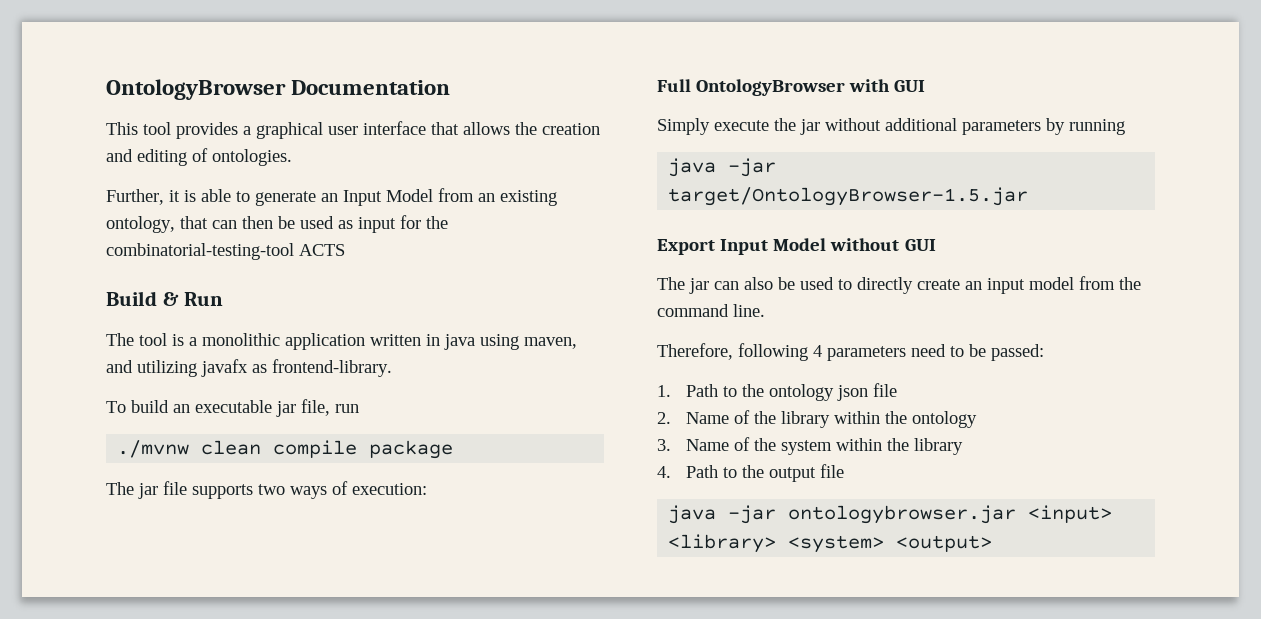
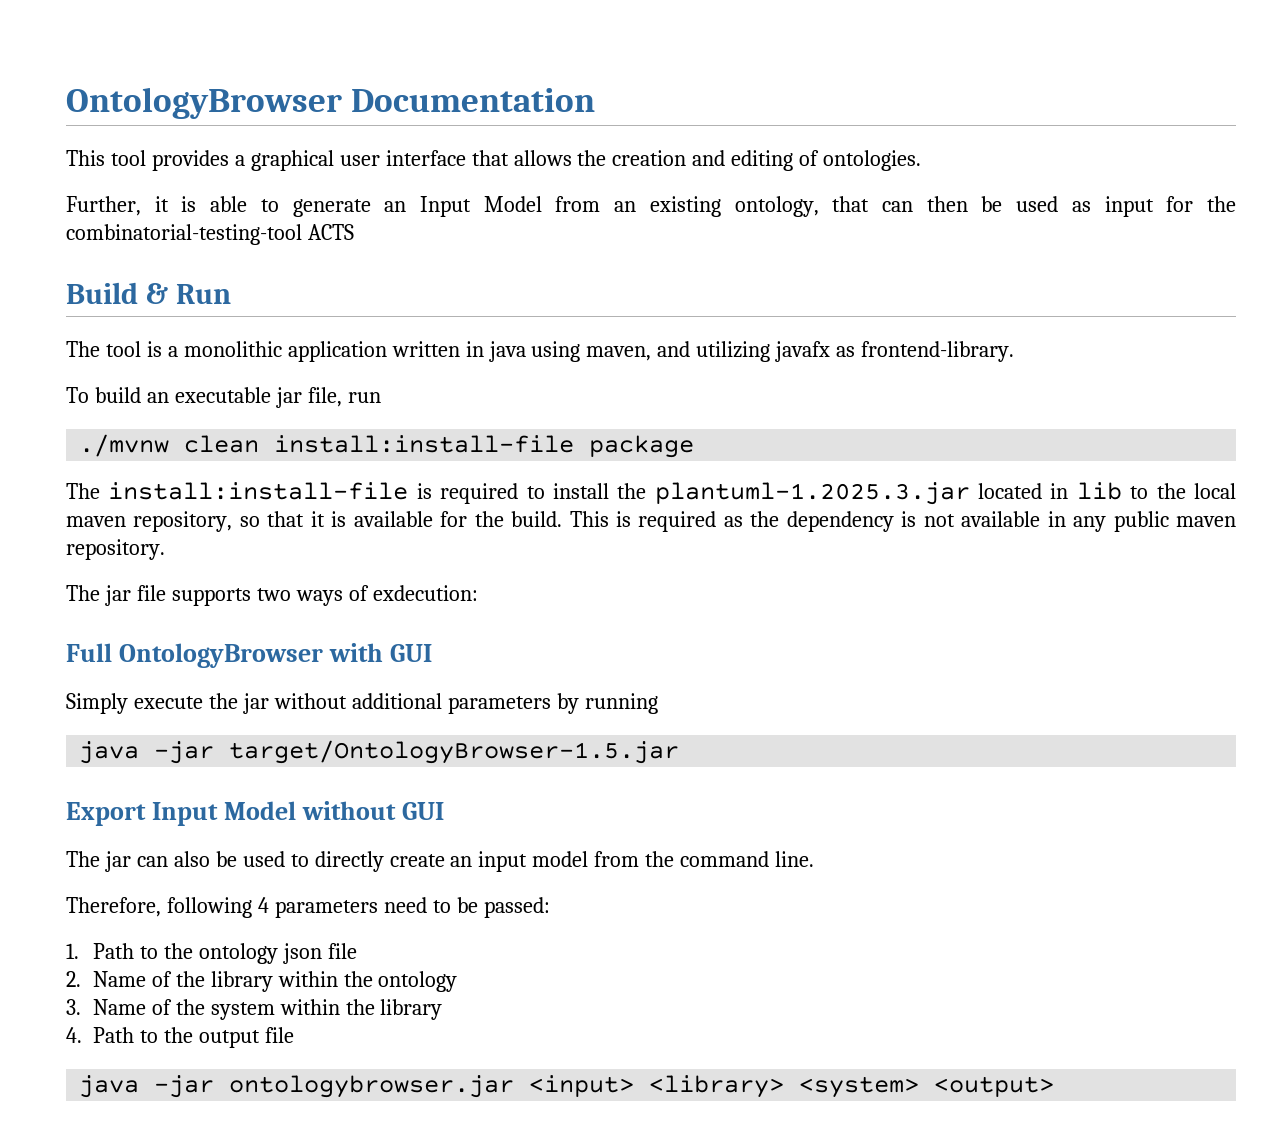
[273,440,358,458] compile -> [274,435,575,453] install:install-file
(454, 449) none -> [66,482,1236,505] [66,511,1237,532] [66,539,165,560] // The install:install-file is required to install the plantuml-1.2025.3.jar located in lib to the local maven repository, so that it is available for the build. This is required as the dependency is not available in any public maven repository.
[352,483,427,495] execution: -> [372,585,478,601] exdecution:

